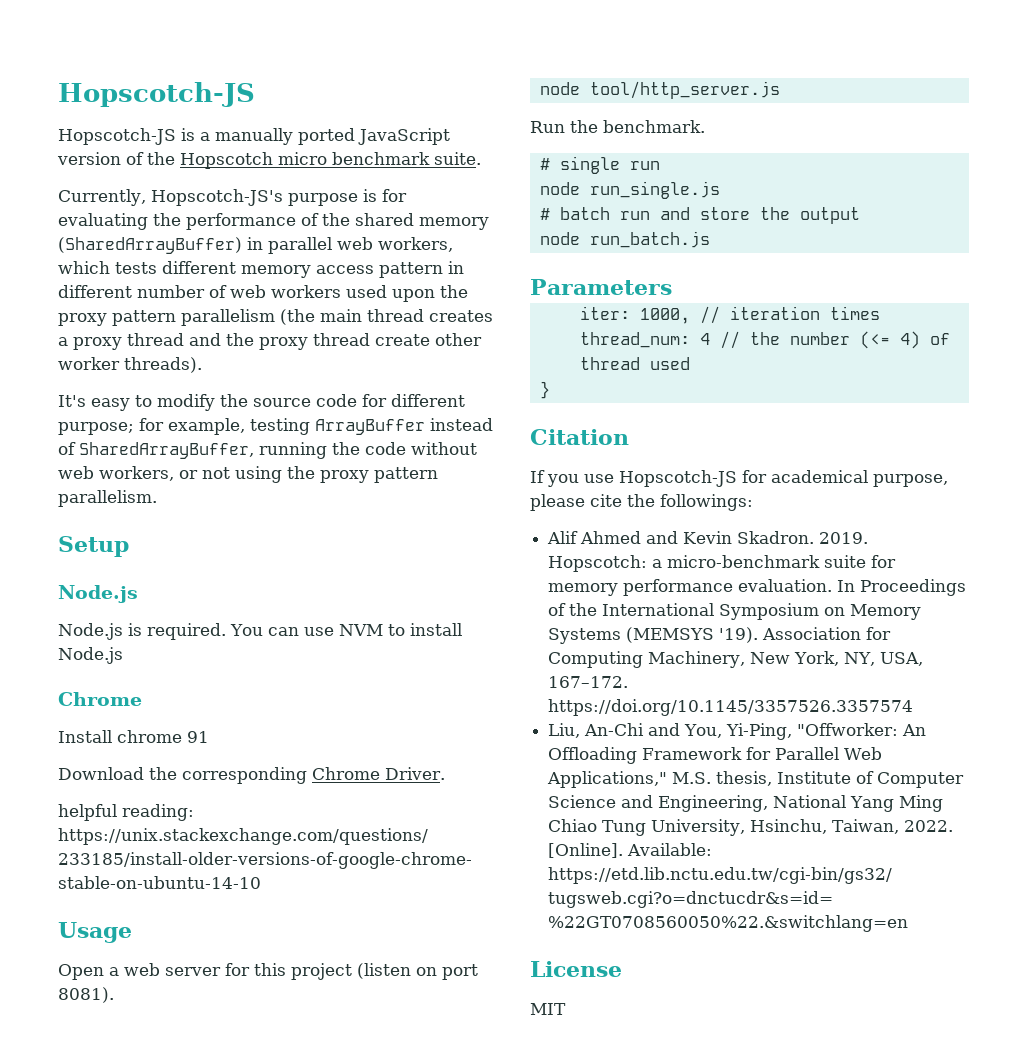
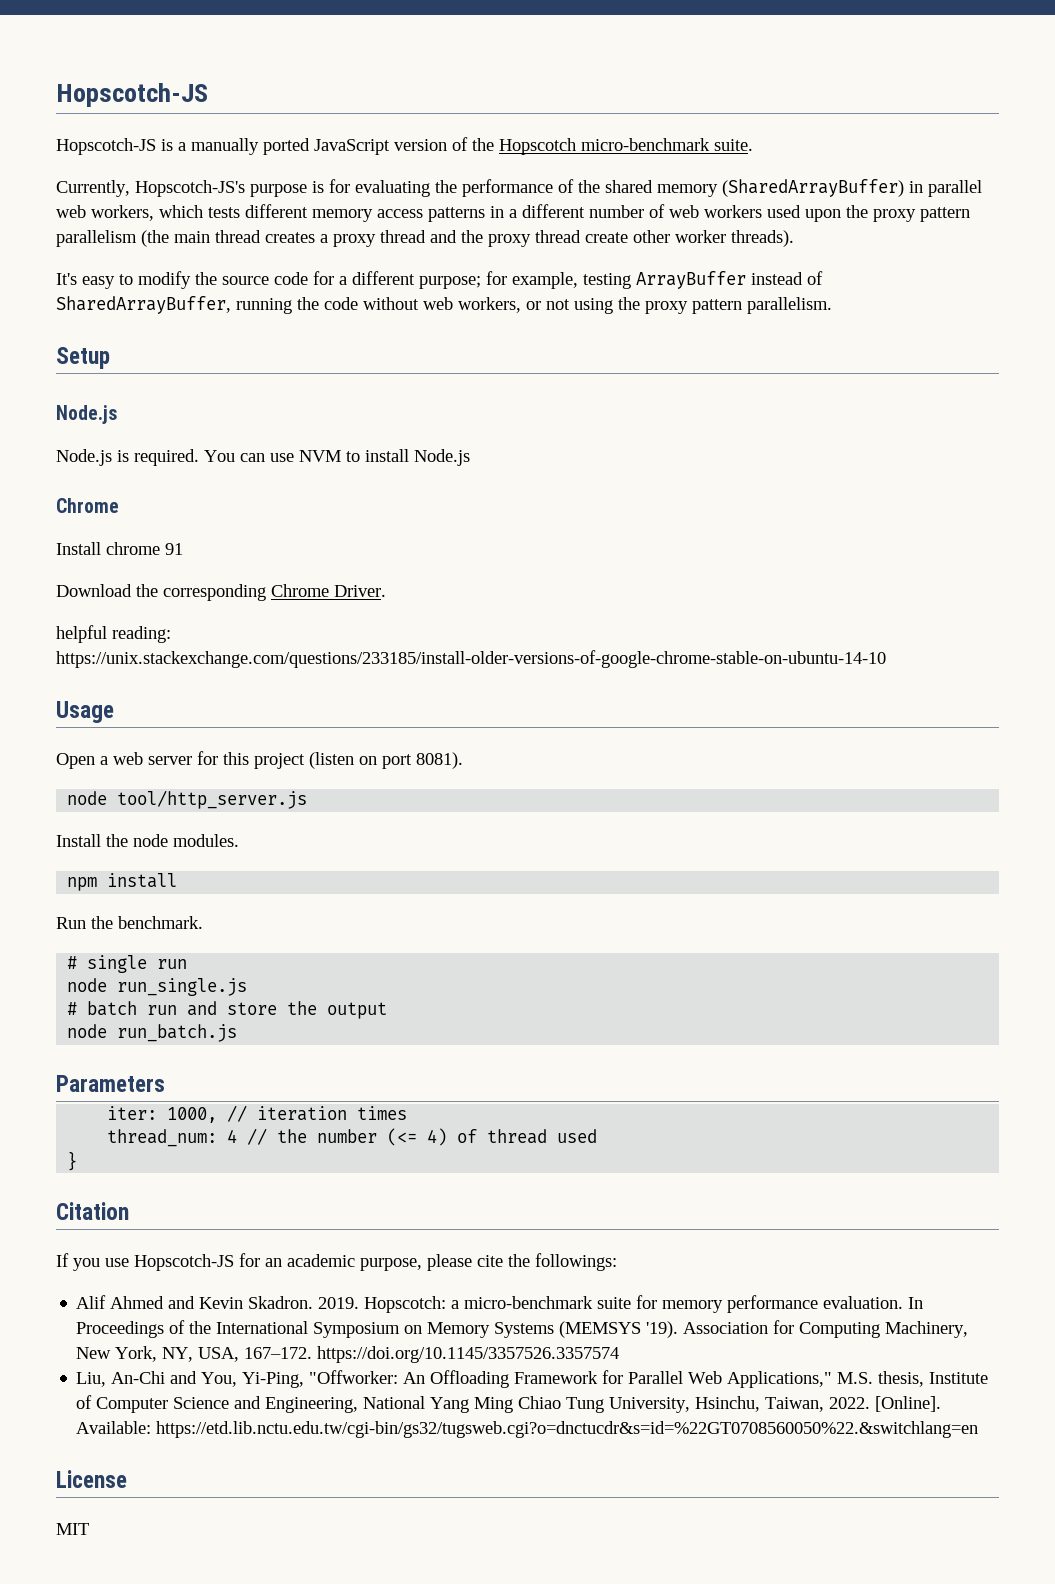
[278,152,430,165] micro benchmark -> [581,138,710,151] micro-benchmark
[379,261,464,278] pattern in -> [428,206,517,222] patterns in a
(387, 400) none -> [339,276,347,285] a
(780, 90) none -> [56,834,239,847] [67,873,178,891] // Install the node modules. // npm install
[771,470,868,483] academical -> [265,1254,355,1267] an academic

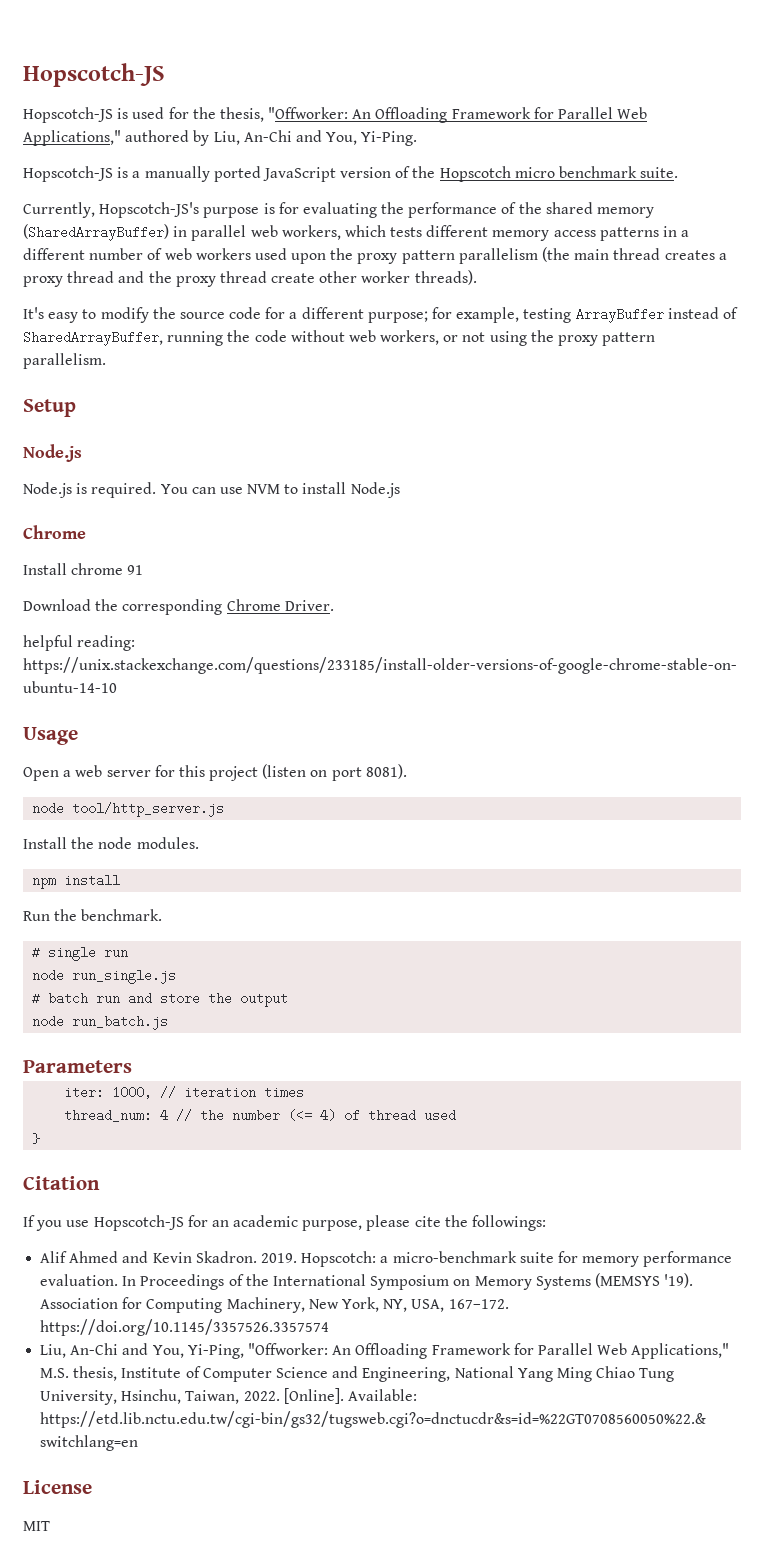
[56,83,208,107] Hopscotch-JS -> [23,63,165,87] [23,107,648,123] [23,130,418,146] Hopscotch-JS // Hopscotch-JS is used for the thesis, "Offworker: An Offloading Framework for Parallel Web Applications," authored by Liu, An-Chi and You, Yi-Ping.
[581,138,710,151] micro-benchmark -> [514,166,638,178] micro benchmark

